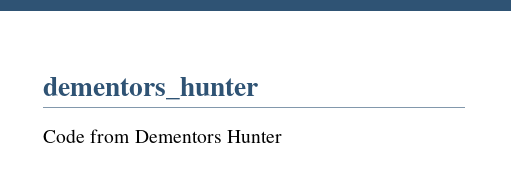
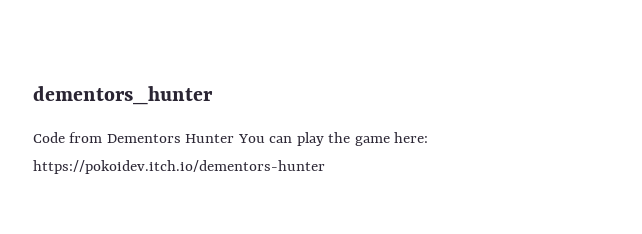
(282, 136) none -> [237,132,429,146] [33,160,325,174] You can play the game here: https://pokoidev.itch.io/dementors-hunter

